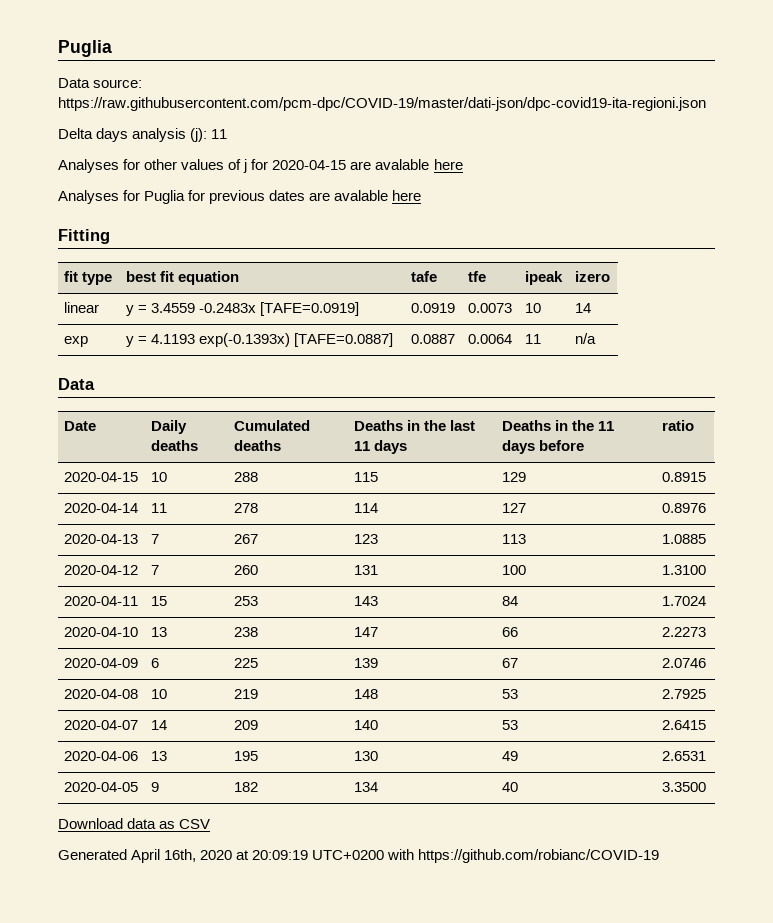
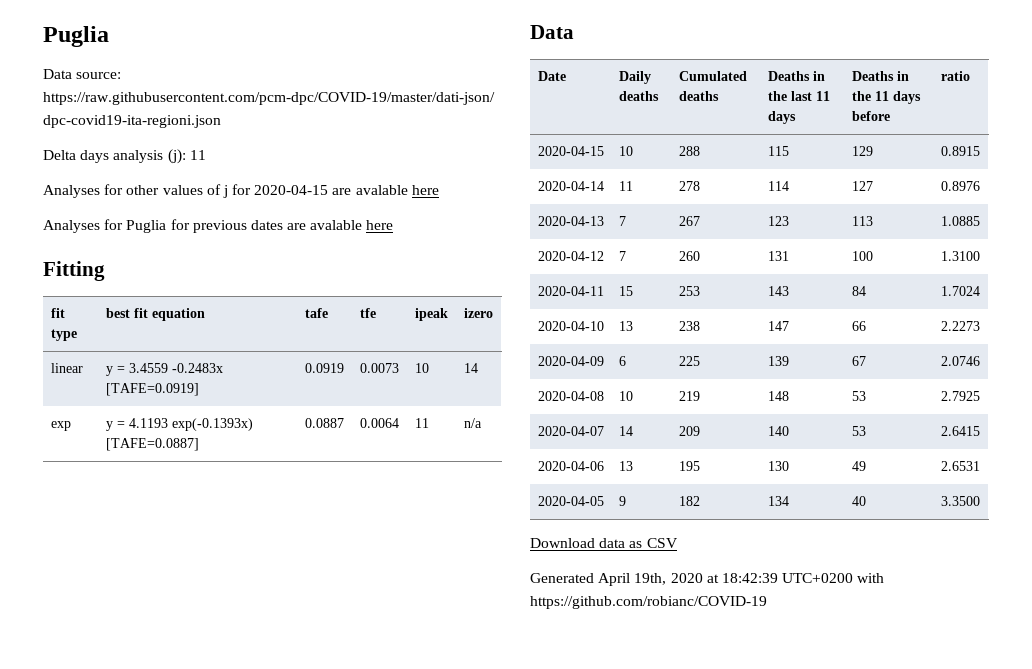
[164,849,197,862] 16th, -> [634,573,667,585] 19th,
[252,850,309,860] 20:09:19 -> [721,573,778,583] 18:42:39

